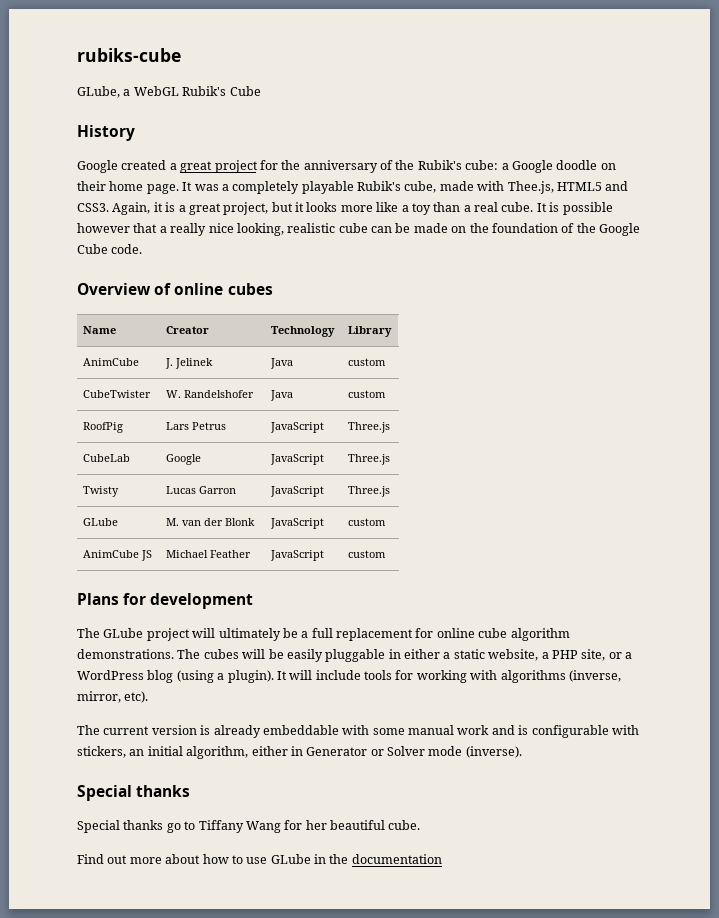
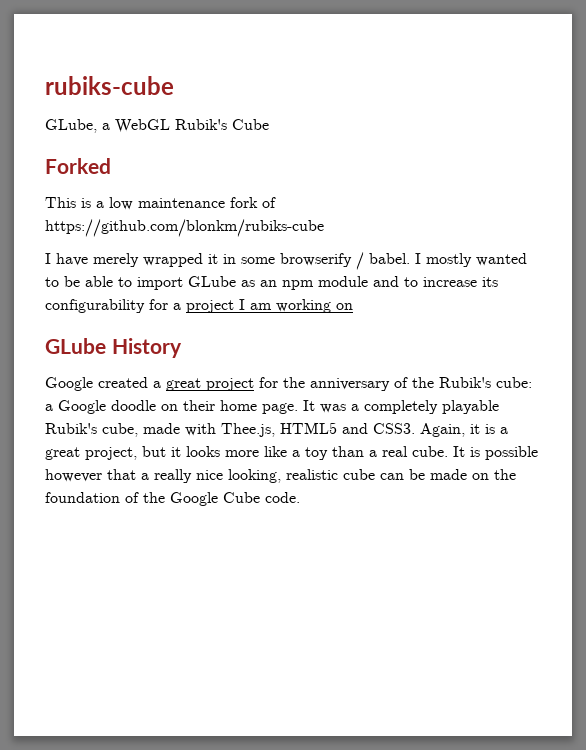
(261, 91) none -> [45,158,111,174] [45,197,276,210] [45,219,324,237] [45,252,527,270] [45,276,498,290] [45,299,353,313] [45,338,106,354] Forked // This is a low maintenance fork of https://github.com/blonkm/rubiks-cube // I have merely wrapped it in some browserify / babel. I mostly wanted to be able to import GLube as an npm module and to increase its configurability for a project I am working on // GLube
[77,283,273,295] [83,326,117,334] [166,326,210,334] [271,326,336,337] [348,326,393,337] [83,358,140,366] [165,358,214,369] [270,358,294,369] [348,358,387,366] [83,390,152,398] [166,390,255,398] [270,390,294,401] [348,390,387,398] [83,422,124,433] [166,422,227,430] [270,422,325,433] [348,422,391,433] [83,454,131,462] [166,454,202,465] [270,454,325,465] [348,454,391,465] [83,486,120,497] [166,486,237,494] [270,486,325,497] [348,486,391,497] [83,518,119,526] [166,518,256,526] [270,518,325,529] [348,518,387,526] [83,550,153,561] [166,550,252,558] [270,550,325,561] [348,550,387,558] [77,593,254,609] [77,628,570,641] [77,649,632,662] [77,670,621,683] [77,691,149,703] [77,725,639,738] [77,746,522,759] [77,785,191,801] [77,820,421,833] [77,854,442,864] // Overview of online cubes // Name | Creator | Technology | Library // AnimCube | J. Jelinek | Java | custom // CubeTwister | W. Randelshofer | Java | custom // RoofPig | Lars Petrus | JavaScript | Three.js // CubeLab | Google | JavaScript | Three.js // Twisty | Lucas Garron | JavaScript | Three.js // GLube | M. van der Blonk | JavaScript | custom // AnimCube JS | Michael Feather | JavaScript | custom // Plans for development // The GLube project will ultimately be a full replacement for online cube algorithm demonstrations. The cubes will be easily pluggable in either a static website, a PHP site, or a WordPress blog (using a plugin). It will include tools for working with algorithms (inverse, mirror, etc). // The current version is already embeddable with some manual work and is configurable with stickers, an initial algorithm, either in Generator or Solver mode (inverse). // Special thanks // Special thanks go to Tiffany Wang for her beautiful cube. // Find out more about how to use GLube in the documentation -> (300, 497) none

